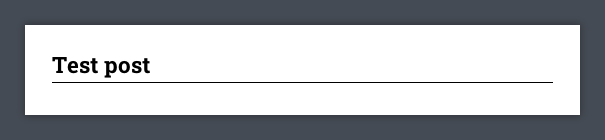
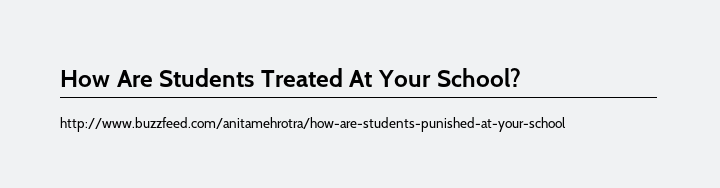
[52,57,151,78] Test post -> [60,68,521,87] [60,117,566,132] How Are Students Treated At Your School? // http://www.buzzfeed.com/anitamehrotra/how-are-students-punished-at-your-school

